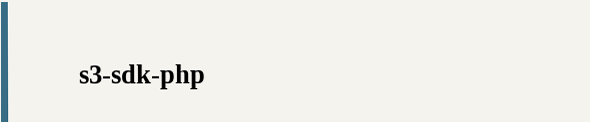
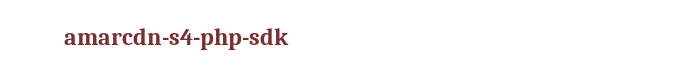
[79,64,206,90] s3-sdk-php -> [64,28,289,50] amarcdn-s4-php-sdk

